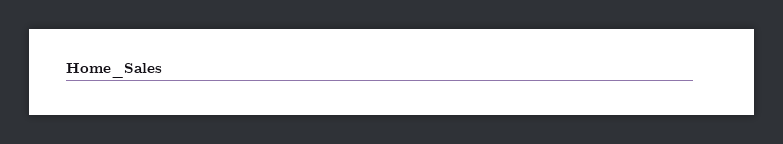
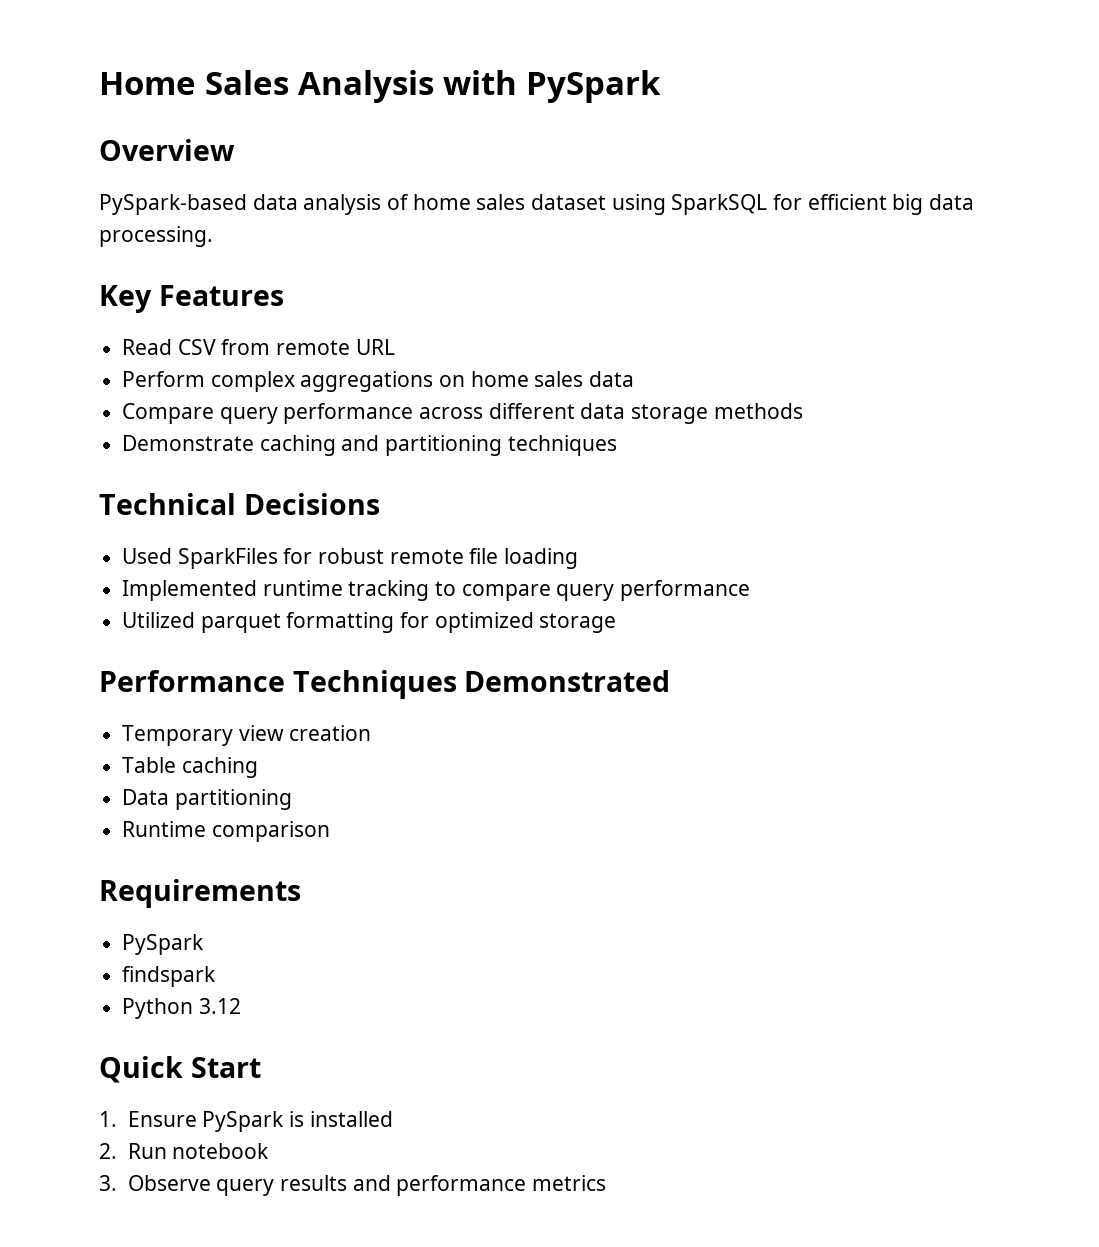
[66,63,162,78] Home_Sales -> [99,70,661,103] [99,139,235,161] [99,194,975,215] [99,226,213,247] [99,285,284,313] [122,339,395,355] [122,371,635,392] [122,403,803,424] [122,435,617,456] [99,493,380,515] [122,548,579,569] [122,580,751,601] [122,612,617,633] [99,670,671,699] [122,725,372,746] [122,757,258,778] [122,789,292,810] [122,821,330,842] [99,879,301,908] [122,934,205,955] [122,966,217,987] [122,998,241,1019] [99,1056,261,1083] [99,1111,393,1132] [99,1143,270,1159] [99,1175,607,1196] Home Sales Analysis with PySpark // Overview // PySpark-based data analysis of home sales dataset using SparkSQL for efficient big data processing. // Key Features // Read CSV from remote URL // Perform complex aggregations on home sales data // Compare query performance across different data storage methods // Demonstrate caching and partitioning techniques // Technical Decisions // Used SparkFiles for robust remote file loading // Implemented runtime tracking to compare query performance // Utilized parquet formatting for optimized storage // Performance Techniques Demonstrated // Temporary view creation // Table caching // Data partitioning // Runtime comparison // Requirements // PySpark // findspark // Python 3.12 // Quick Start // 1. Ensure PySpark is installed // 2. Run notebook // 3. Observe query results and performance metrics

